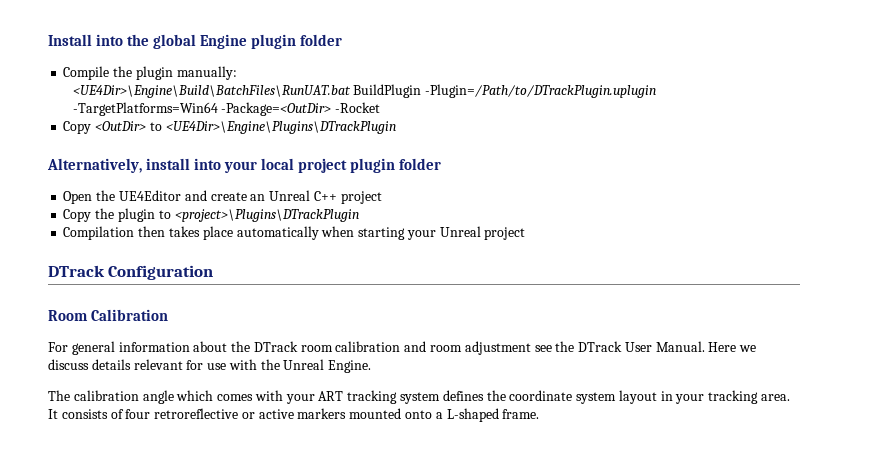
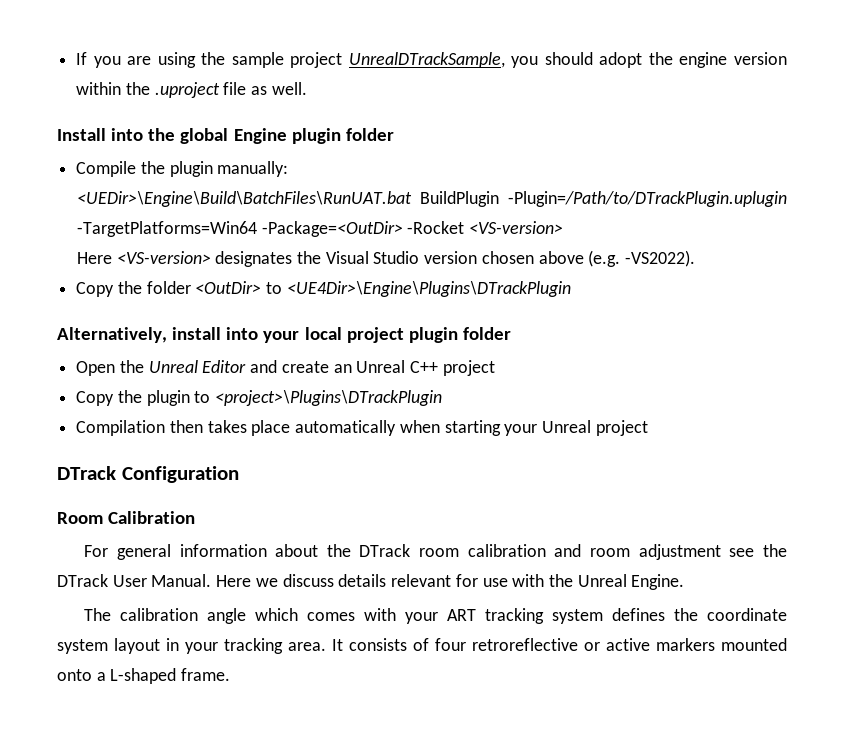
(48, 40) none -> [76,52,787,68] [76,82,307,98] If you are using the sample project UnrealDTrackSample, you should adopt the engine version within the .uproject file as well. //
[72,85,351,98] <UE4Dir>\Engine\Build\BatchFiles\RunUAT.bat -> [76,191,412,207] <UEDir>\Engine\Build\BatchFiles\RunUAT.bat
[63,121,92,134] // Copy -> [468,221,563,234] [76,250,696,267] [76,281,191,297] <VS-version> // Here <VS-version> designates the Visual Studio version chosen above (e.g. -VS2022). // Copy the folder
[118,190,181,201] UE4Editor -> [148,360,247,373] Unreal Editor

